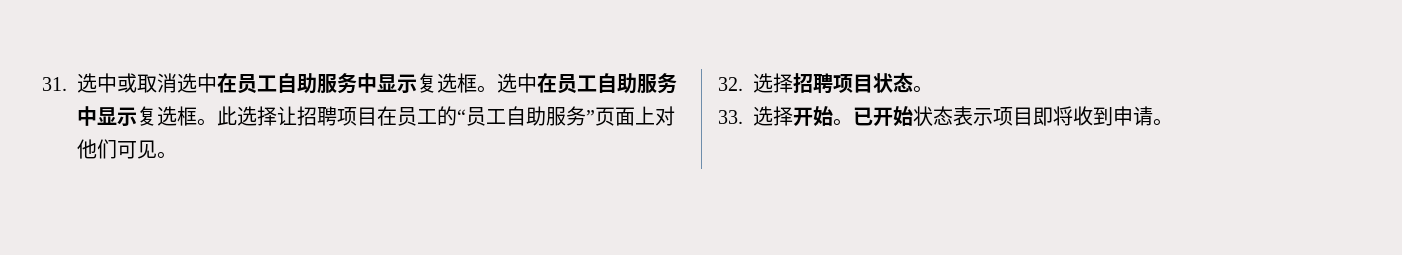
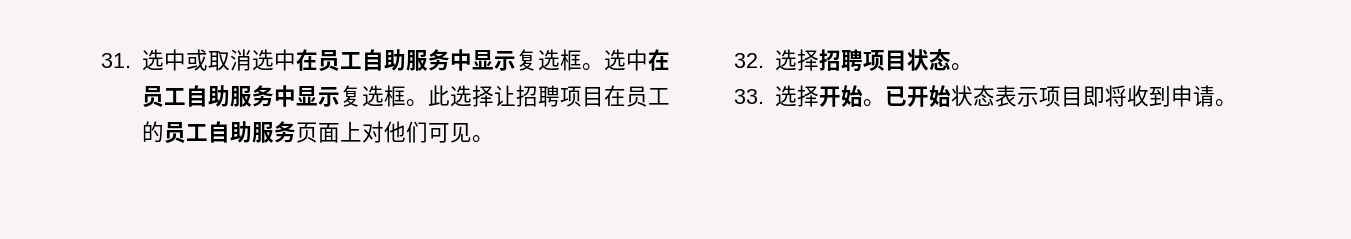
[457,106,595,126] “员工自助服务” -> [163,121,296,144] 员工自助服务

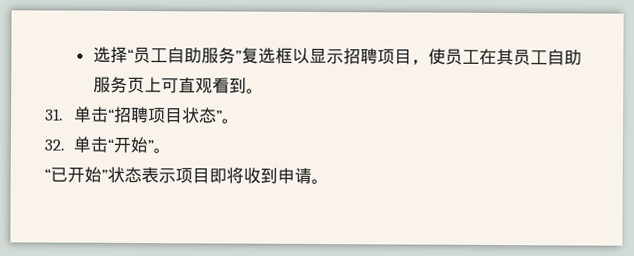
[101,49,670,72] [141,85,670,108] [141,121,494,144] [734,49,819,71] 31.选中或取消选中在员工自助服务中显示复选框。选中在员工自助服务中显示复选框。此选择让招聘项目在员工的员工自助服务页面上对他们可见。 // 32.选择 -> [92,46,582,66] [92,76,264,94] [45,106,115,123] 选择“员工自助服务”复选框以显示招聘项目，使员工在其员工自助服务页上可直观看到。 // 31.单击“
[950,63,973,71] [734,85,951,107] 。 // 33.选择开始。已开始 -> [215,110,240,124] [44,136,171,154] [44,166,108,183] ”。 // 32.单击“开始”。 // “已开始”

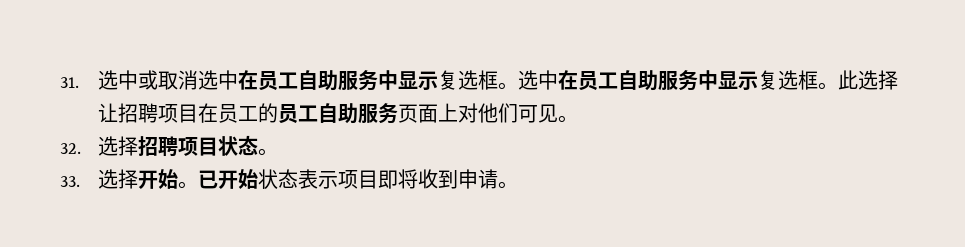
[92,46,582,66] [92,76,264,94] [45,106,115,123] 选择“员工自助服务”复选框以显示招聘项目，使员工在其员工自助服务页上可直观看到。 // 31.单击“ -> [60,70,899,91] [98,103,579,124] [60,136,139,156] 31.选中或取消选中在员工自助服务中显示复选框。选中在员工自助服务中显示复选框。此选择让招聘项目在员工的员工自助服务页面上对他们可见。 // 32.选择
[215,110,240,124] [44,136,171,154] [44,166,108,183] ”。 // 32.单击“开始”。 // “已开始” -> [258,148,279,156] [60,169,259,189] 。 // 33.选择开始。已开始

